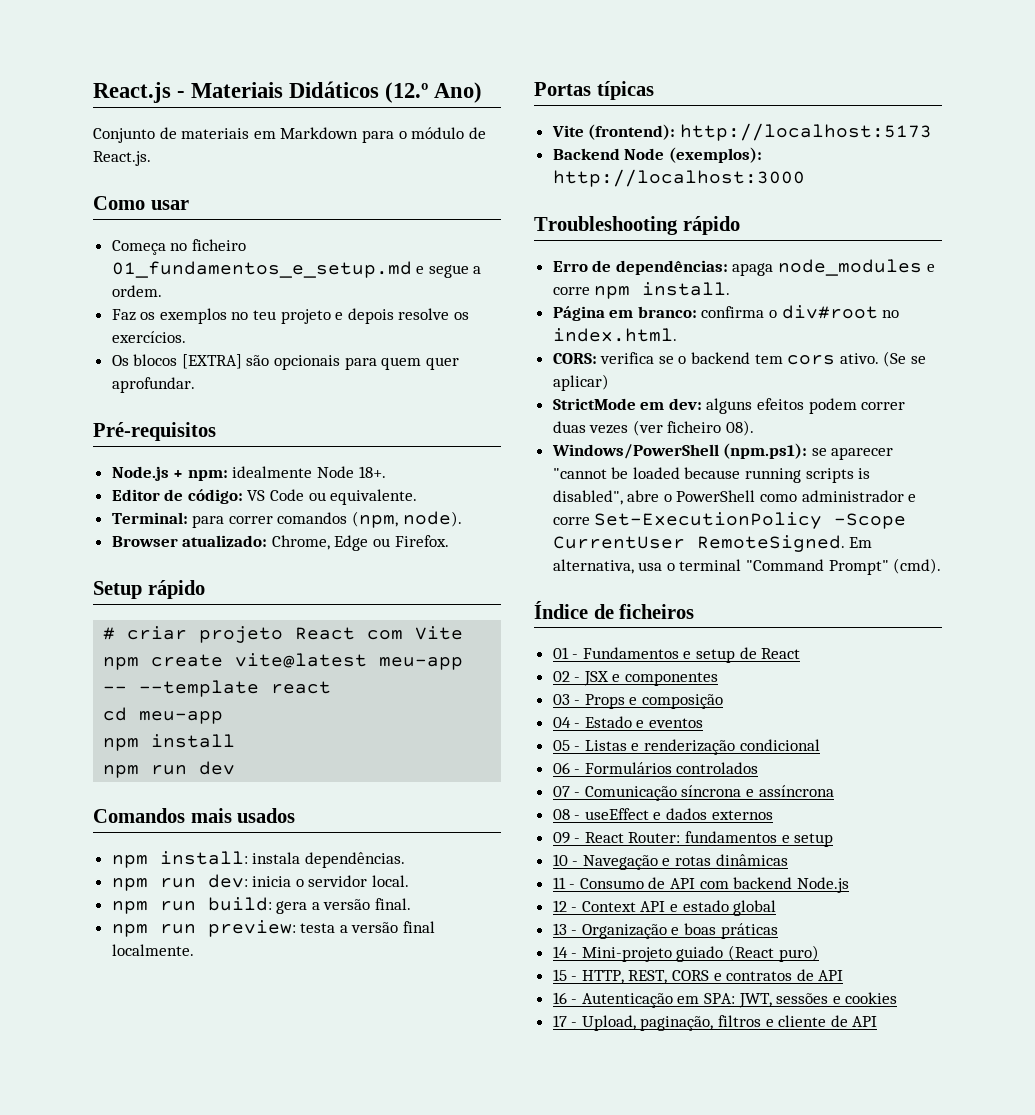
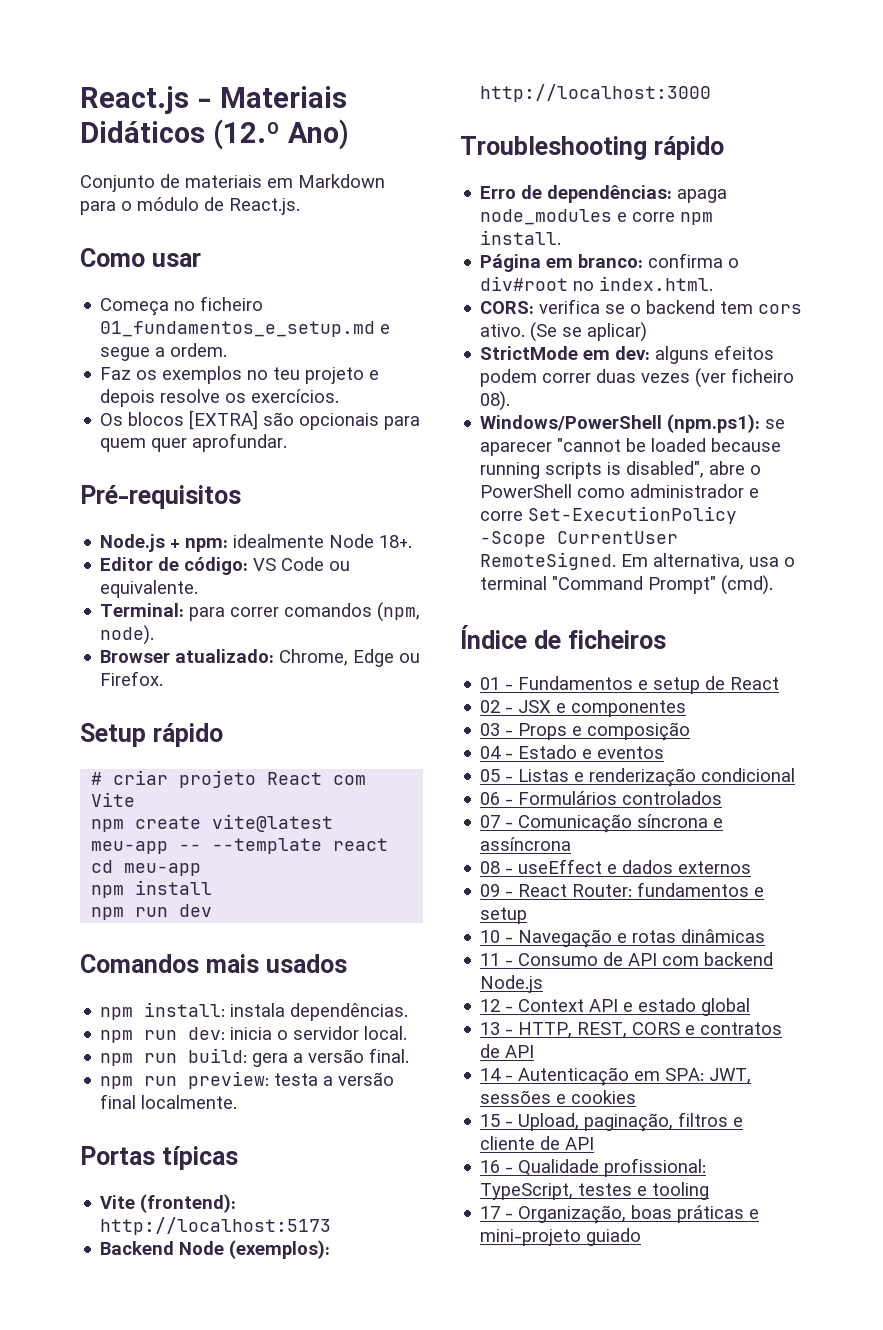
[581,923,778,939] [552,945,819,962] [552,969,578,981] Organização e boas práticas // 14 - Mini-projeto guiado (React puro) // 15 - -> (514, 1032) none
[552,992,567,1004] 16 -> [480,1068,502,1081] 14
[552,1015,567,1027] 17 -> [480,1114,501,1127] 15
(878, 1021) none -> [480,1158,707,1177] [480,1182,710,1200] [480,1205,760,1224] [480,1228,642,1246] // 16 - Qualidade profissional: TypeScript, testes e tooling // 17 - Organização, boas práticas e mini-projeto guiado

